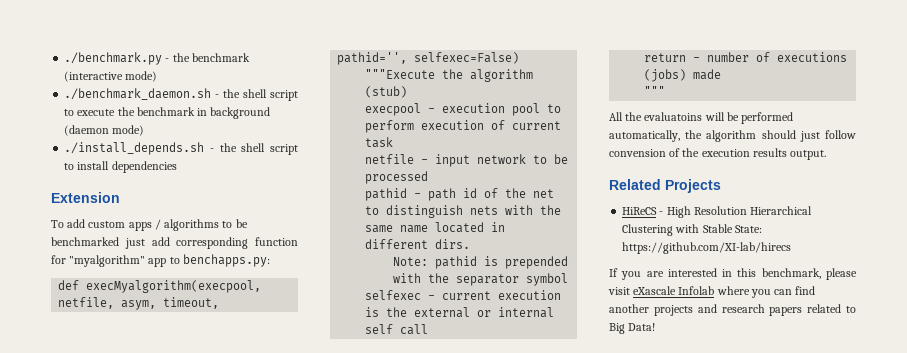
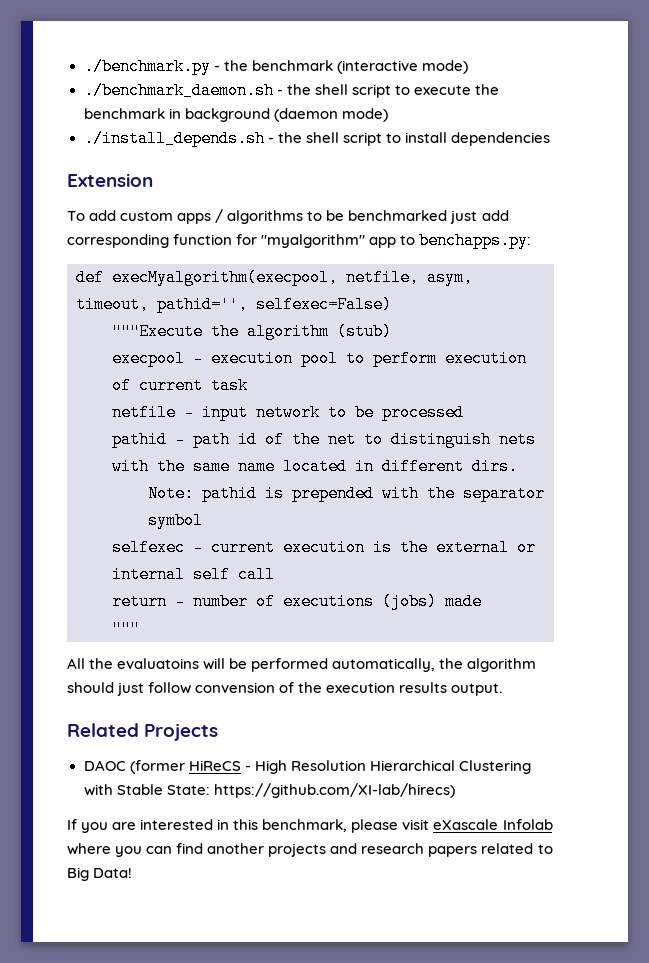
(721, 186) none -> [83,760,185,774] DAOC (former
[622,242,792,254] https://github.com/XI-lab/hirecs -> [213,783,455,798] https://github.com/XI-lab/hirecs)

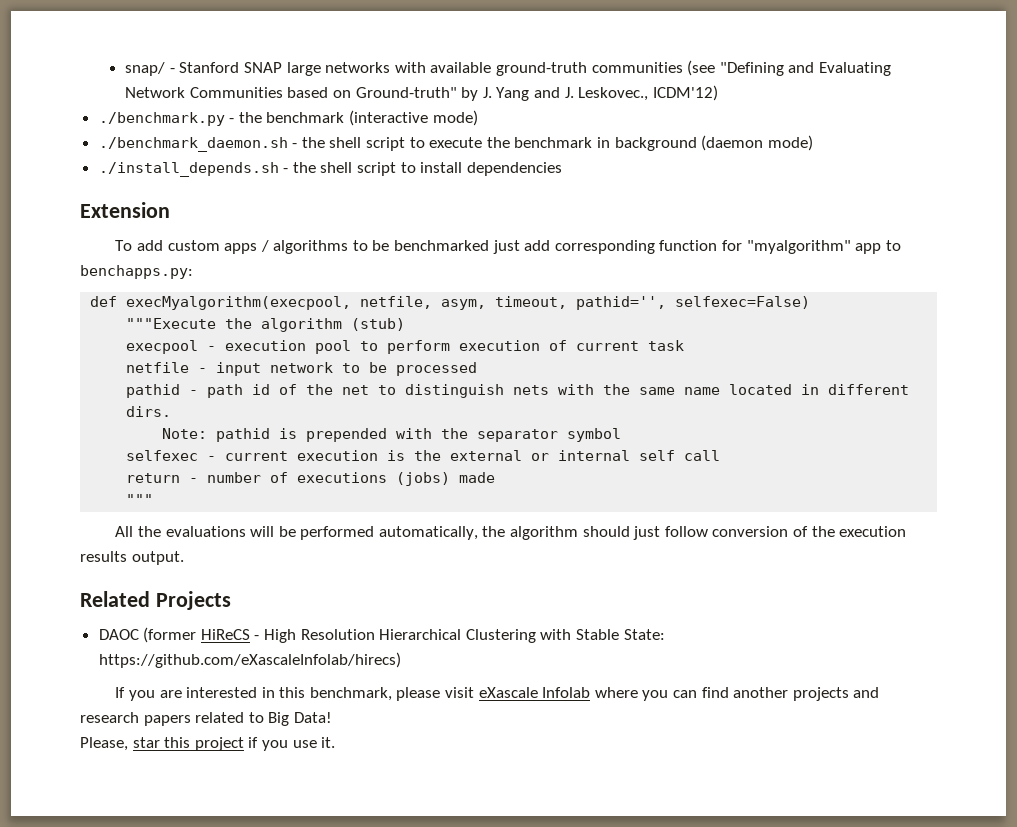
(83, 66) none -> [125,60,891,76] [125,85,718,101] snap/ - Stanford SNAP large networks with available ground-truth communities (see "Defining and Evaluating Network Communities based on Ground-truth" by J. Yang and J. Leskovec., ICDM'12) //
[117,658,200,669] evaluatoins -> [165,526,246,537] evaluations
[195,682,276,693] convension -> [712,526,789,537] conversion
[213,783,455,798] https://github.com/XI-lab/hirecs) -> [98,652,401,668] https://github.com/eXascaleInfolab/hirecs)
(133, 873) none -> [80,737,336,751] // Please, star this project if you use it.

